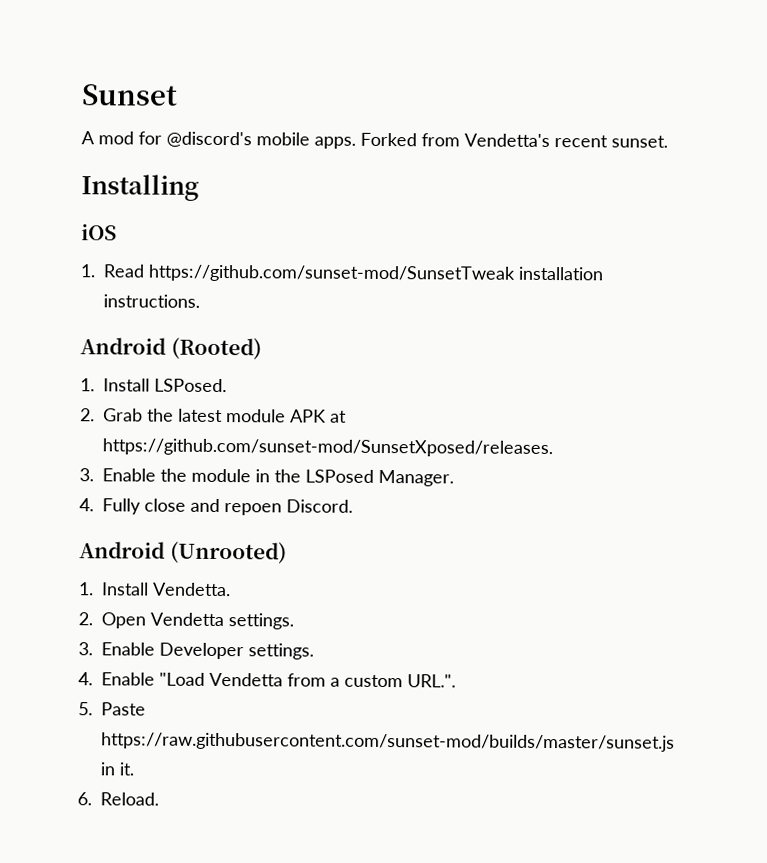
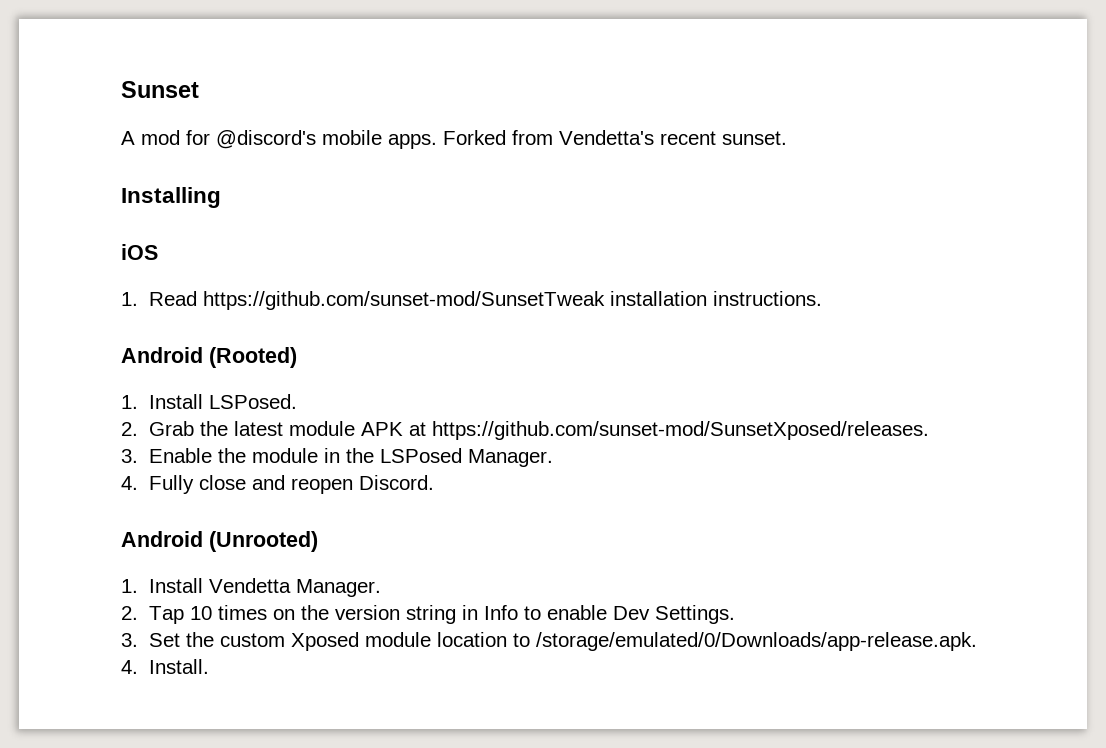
[224,503,282,516] repoen -> [291,478,354,494] reopen
[152,582,231,597] [78,612,294,630] [78,642,314,660] [78,672,456,688] [78,702,146,716] [101,732,675,752] [100,762,134,776] [77,792,159,806] Vendetta. // 2. Open Vendetta settings. // 3. Enable Developer settings. // 4. Enable "Load Vendetta from a custom URL.". // 5. Paste https://raw.githubusercontent.com/sunset-mod/builds/master/sunset.js in it. // 6. Reload. -> [209,578,382,597] [121,605,736,624] [121,632,978,651] [121,659,210,674] Vendetta Manager. // 2. Tap 10 times on the version string in Info to enable Dev Settings. // 3. Set the custom Xposed module location to /storage/emulated/0/Downloads/app-release.apk. // 4. Install.

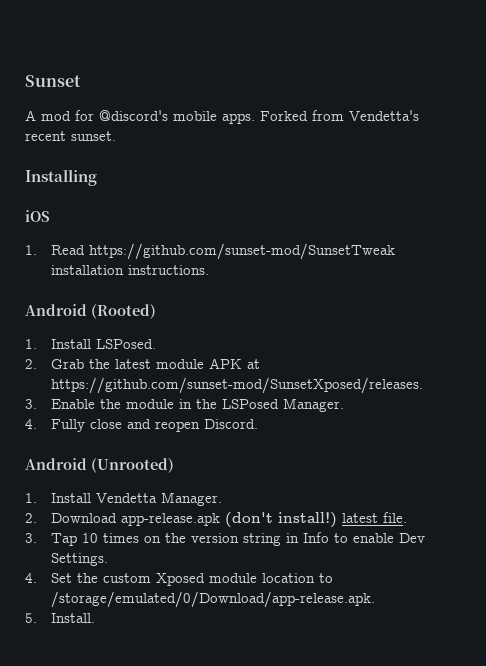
(138, 613) none -> [51,512,408,528] [25,533,37,543] Download app-release.apk (don't install!) latest file. // 3.
[121,633,138,647] 3. -> [25,573,37,583] 4.
[536,632,978,651] [121,660,138,674] /storage/emulated/0/Downloads/app-release.apk. // 4. -> [51,591,376,608] [25,613,37,623] /storage/emulated/0/Download/app-release.apk. // 5.

